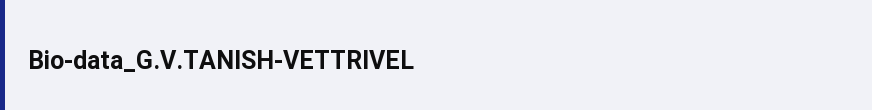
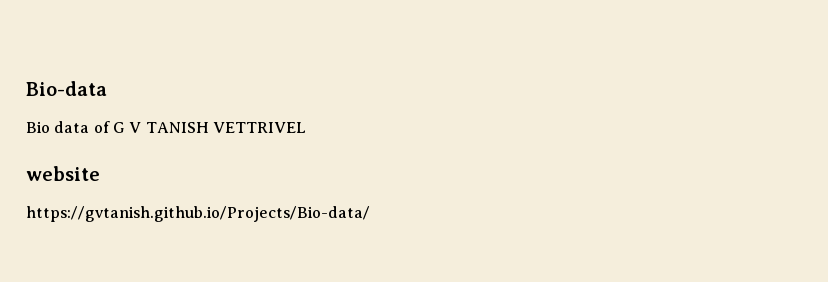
[28,50,414,72] Bio-data_G.V.TANISH-VETTRIVEL -> [26,81,107,96] [26,121,306,133] [26,166,100,181] [26,206,370,222] Bio-data // Bio data of G V TANISH VETTRIVEL // website // https://gvtanish.github.io/Projects/Bio-data/

